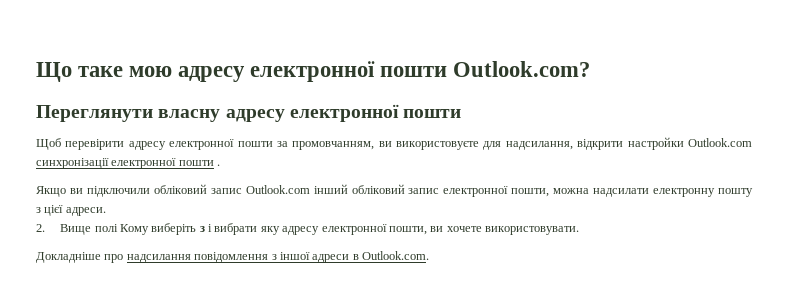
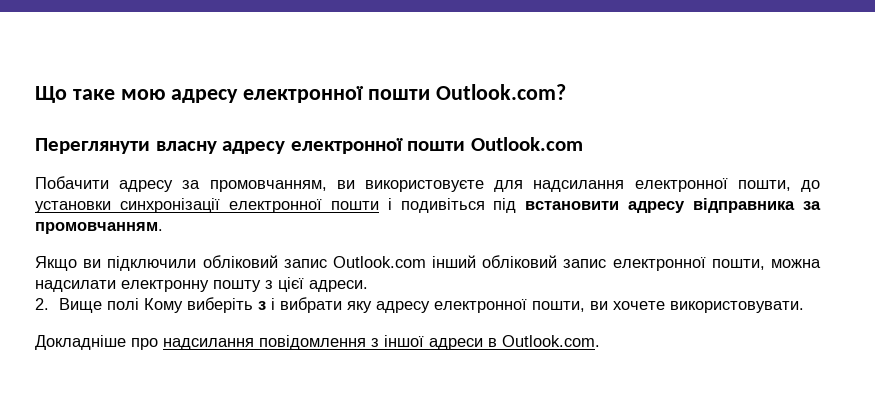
[36,138,273,150] // Щоб перевірити адресу електронної пошти -> [470,137,583,151] [35,176,174,192] Outlook.com // Побачити адресу
[505,137,752,150] [36,158,221,169] надсилання, відкрити настройки Outlook.com синхронізації електронної пошти . -> [533,178,820,192] [35,198,821,213] [35,222,163,234] надсилання електронної пошти, до установки синхронізації електронної пошти і подивіться під встановити адресу відправника за промовчанням.

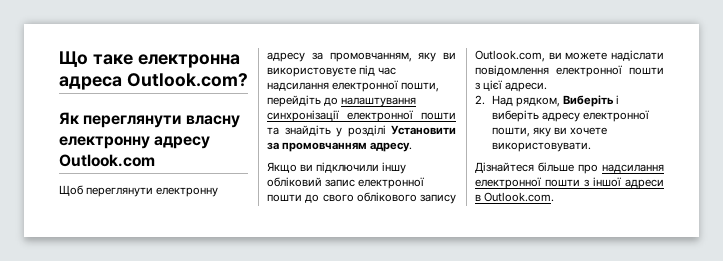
[120,84,566,103] [35,137,583,154] [35,176,109,189] мою адресу електронної пошти Outlook.com? // Переглянути власну адресу електронної пошти Outlook.com // Побачити -> [137,54,240,68] [59,73,248,90] [59,112,240,128] [59,136,211,149] [59,154,155,167] [59,185,219,197] електронна адреса Outlook.com? // Як переглянути власну електронну адресу Outlook.com // Щоб переглянути електронну
(327, 186) none -> [418,52,437,62] яку
[494,180,524,192] для -> [359,65,397,76] під час
[801,180,820,192] [35,198,821,213] [35,222,163,234] [35,255,821,271] [35,277,368,292] [35,297,372,313] до установки синхронізації електронної пошти і подивіться під встановити адресу відправника за промовчанням. // Якщо ви підключили обліковий запис Outlook.com інший обліковий запис електронної пошти, можна надсилати електронну пошту з цієї адреси. // 2. Вище полі Кому виберіть з і вибрати яку -> [267,95,417,107] [267,110,456,122] [267,125,456,137] [267,142,413,152] [267,162,407,174] [267,177,426,189] [267,192,456,204] [475,50,664,62] [475,65,664,77] [475,80,548,92] [475,95,620,107] [491,110,539,122] перейдіть до налаштування синхронізації електронної пошти та знайдіть у розділі Установити за промовчанням адресу. // Якщо ви підключили іншу обліковий запис електронної пошти до свого облікового запису Outlook.com, ви можете надіслати повідомлення електронної пошти з цієї адреси. // 2. Над рядком, Виберіть і виберіть
(585, 306) none -> [532,127,551,137] яку
[35,335,366,350] Докладніше про надсилання повідомлення -> [475,162,664,174] [475,177,580,189] Дізнайтеся більше про надсилання електронної пошти

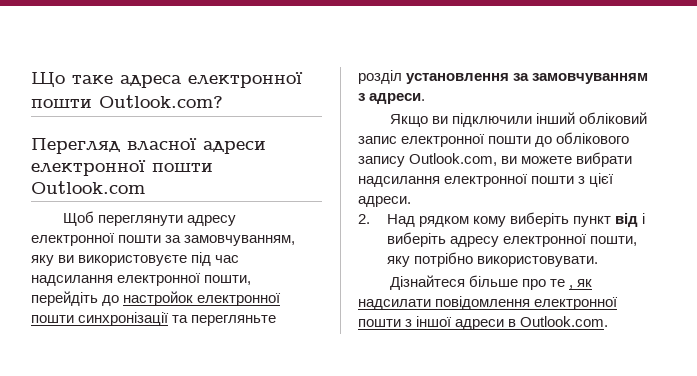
[137,54,240,68] [59,73,248,90] [59,112,240,128] [59,136,211,149] [59,154,155,167] [59,185,219,197] [267,52,412,62] електронна адреса Outlook.com? // Як переглянути власну електронну адресу Outlook.com // Щоб переглянути електронну адресу за промовчанням, -> [120,72,303,88] [31,95,223,108] [31,138,266,154] [31,160,213,176] [31,181,145,194] [63,211,237,226] [31,233,296,246] адреса електронної пошти Outlook.com? // Перегляд власної адреси електронної пошти Outlook.com // Щоб переглянути адресу електронної пошти за замовчуванням,
[341,97,417,107] [267,110,456,122] [267,125,456,137] [267,142,413,152] налаштування синхронізації електронної пошти та знайдіть у розділі Установити за промовчанням адресу. -> [123,291,282,306] [31,312,277,326] [358,70,649,84] [358,93,426,104] настройок електронної пошти синхронізації та перегляньте розділ установлення за замовчуванням з адреси.
[382,162,407,174] іншу -> [536,112,576,124] інший
[322,194,354,202] свого -> (553, 141) none
[611,50,664,61] [475,65,549,76] надіслати повідомлення -> [576,152,633,167] [358,176,440,187] вибрати надсилання
[515,95,615,107] рядком, Виберіть -> [418,212,639,227] рядком кому виберіть пункт від
[554,127,608,135] ви хочете -> [413,252,473,267] потрібно
[602,164,664,173] надсилання -> [550,279,593,289] [358,296,531,310] те , як надсилати повідомлення

